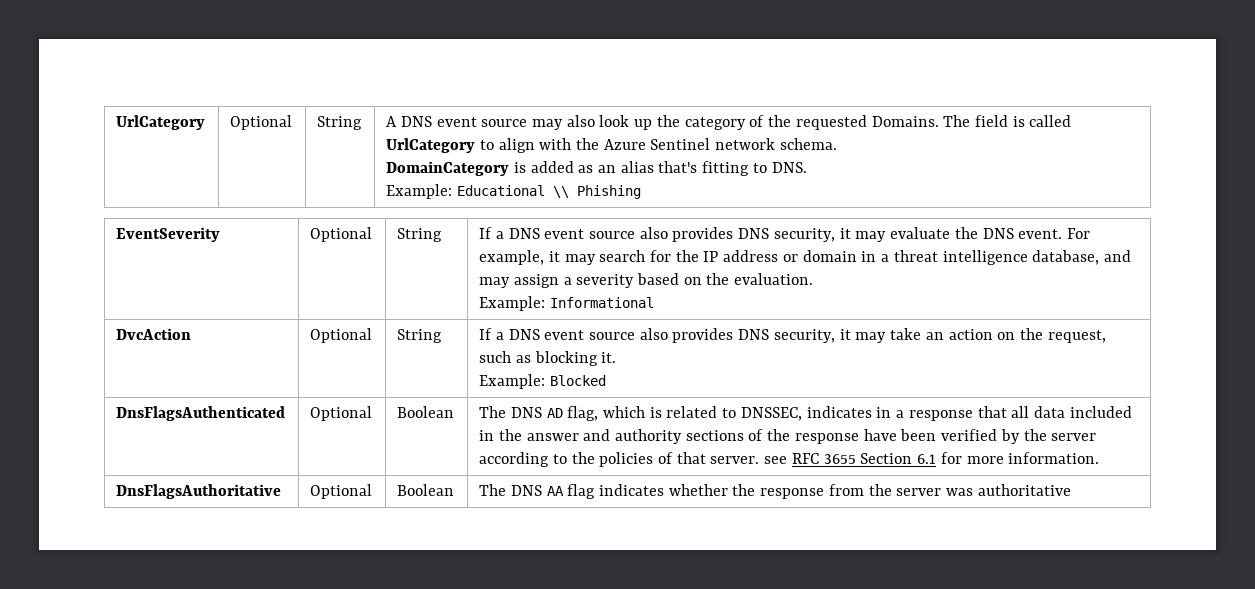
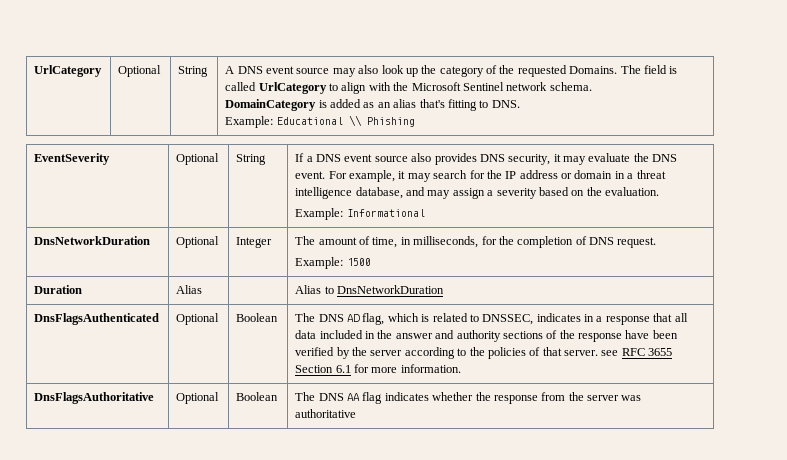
[603,139,646,150] Azure -> [411,82,461,91] Microsoft
[116,328,192,340] [310,328,373,343] [397,329,443,343] [479,328,1106,343] [479,351,617,366] [479,374,606,389] DvcAction | Optional | String | If a DNS event source also provides DNS security, it may take an action on the request, such as blocking it. // Example: Blocked -> [34,236,151,245] [176,236,220,248] [236,237,273,248] [295,236,657,248] [295,257,371,269] [34,285,83,294] [176,285,203,294] [295,285,445,294] DnsNetworkDuration | Optional | Integer | The amount of time, in milliseconds, for the completion of DNS request. // Example: 1500 // Duration | Alias | | Alias to DnsNetworkDuration

